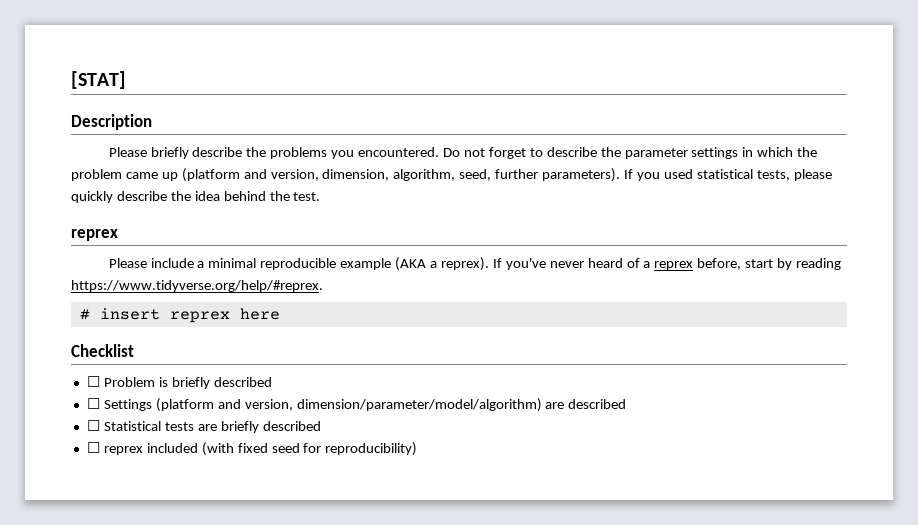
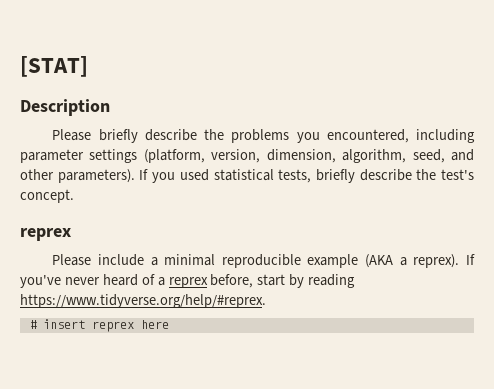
[358,147,818,159] [71,168,267,182] encountered. Do not forget to describe the parameter settings in which the problem came up (platform and -> [326,129,475,143] [20,149,205,163] encountered, including parameter settings (platform,
[495,169,539,179] further -> [451,149,474,161] [20,169,54,180] and other
[793,169,832,181] [71,191,321,203] please quickly describe the idea behind the test. -> [315,169,474,183] [20,189,74,203] briefly describe the test's concept.
[71,344,134,357] [86,376,272,389] [86,398,627,412] [86,420,321,433] [86,442,418,456] // Checklist // ☐ Problem is briefly described // ☐ Settings (platform and version, dimension/parameter/model/algorithm) are described // ☐ Statistical tests are briefly described // ☐ reprex included (with fixed seed for reproducibility) -> (169, 324) none

